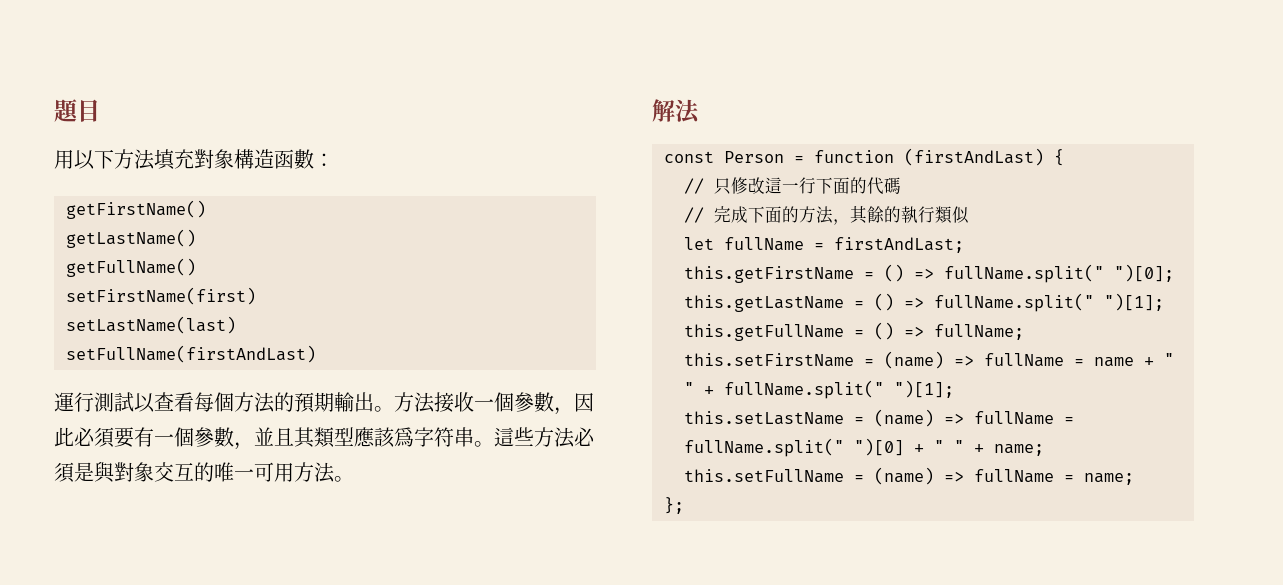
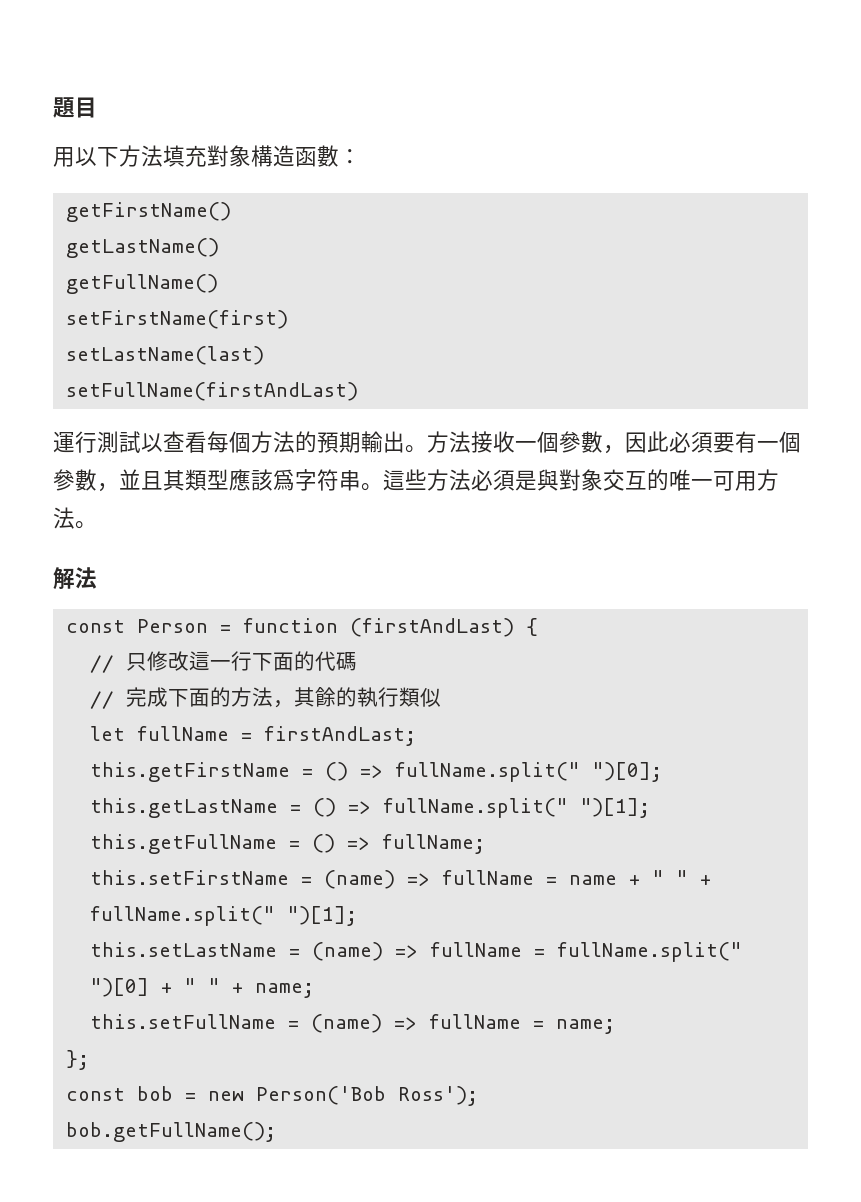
(684, 505) none -> [65,1086,478,1106] [65,1122,276,1142] // const bob = new Person('Bob Ross'); // bob.getFullName();

